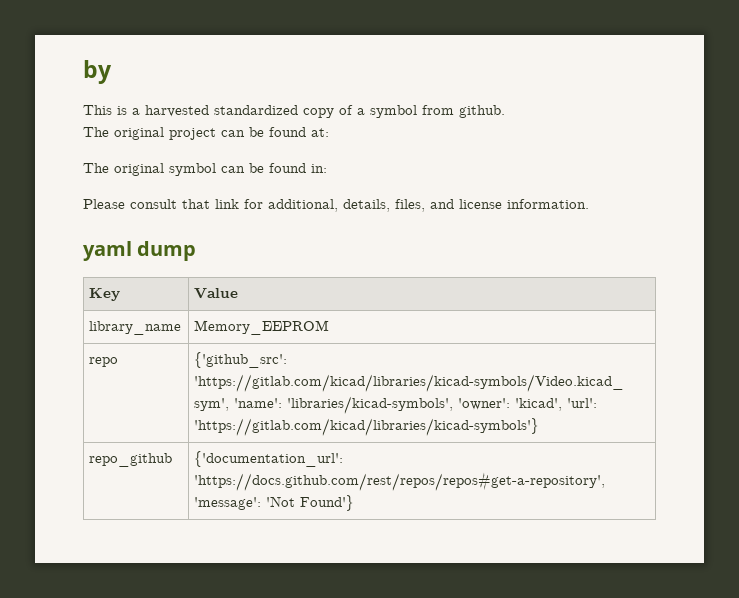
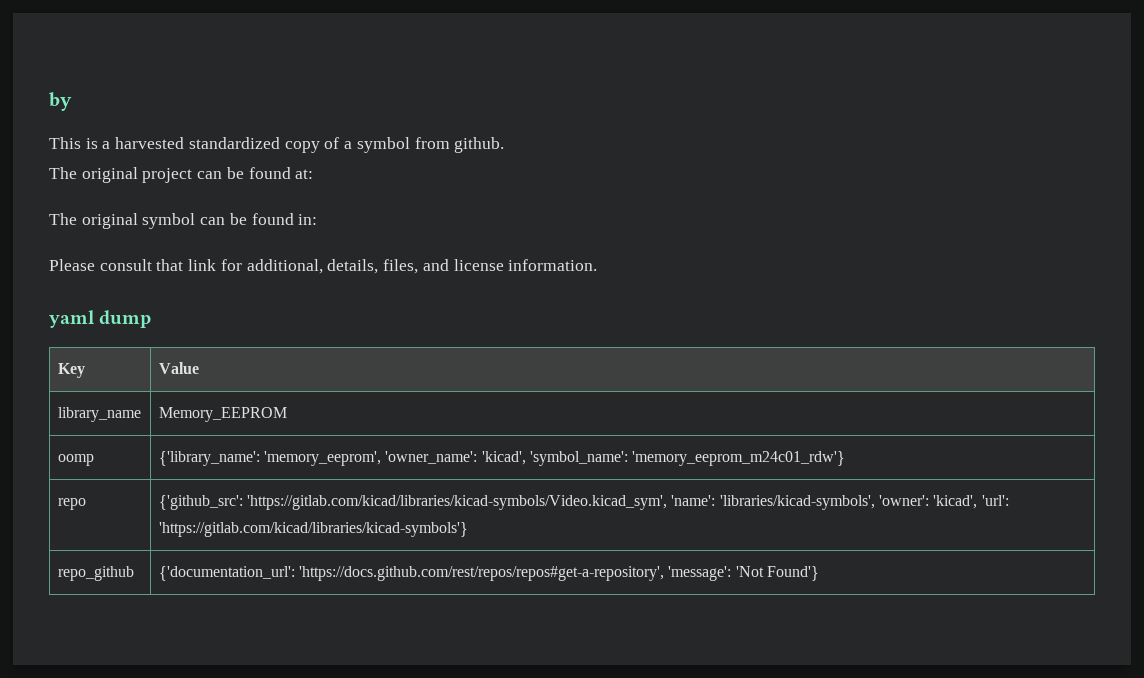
(330, 327) none -> [57,454,94,466] [158,451,846,466] // oomp | {'library_name': 'memory_eeprom', 'owner_name': 'kicad', 'symbol_name': 'memory_eeprom_m24c01_rdw'}

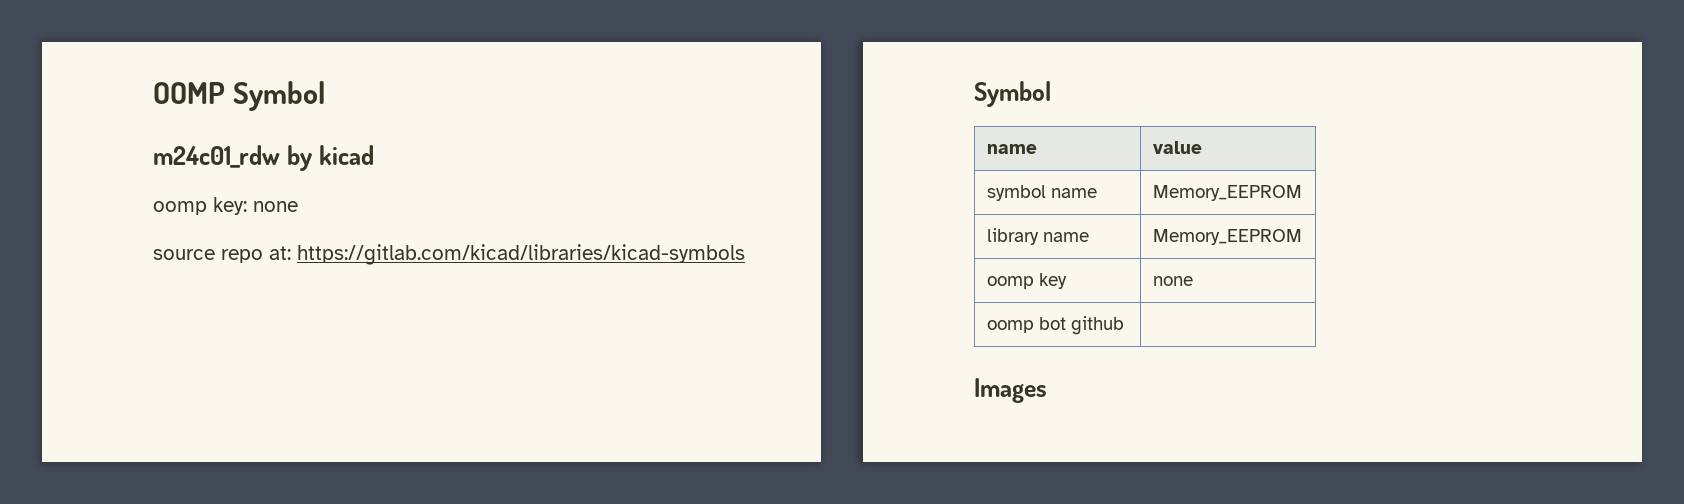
[49,92,72,111] [49,137,505,153] [49,167,314,183] [49,213,318,229] [49,259,598,274] [49,310,152,328] [57,363,85,378] [158,362,199,374] [57,407,141,422] [158,407,287,422] [57,454,94,466] [158,451,846,466] [57,498,86,510] [158,495,1009,510] [158,522,468,537] [57,566,134,581] [158,566,820,581] by // This is a harvested standardized copy of a symbol from github. // The original project can be found at: // The original symbol can be found in: // Please consult that link for additional, details, files, and license information. // yaml dump // Key | Value // library_name | Memory_EEPROM // oomp | {'library_name': 'memory_eeprom', 'owner_name': 'kicad', 'symbol_name': 'memory_eeprom_m24c01_rdw'} // repo | {'github_src': 'https://gitlab.com/kicad/libraries/kicad-symbols/Video.kicad_sym', 'name': 'libraries/kicad-symbols', 'owner': 'kicad', 'url': 'https://gitlab.com/kicad/libraries/kicad-symbols'} // repo_github | {'documentation_url': 'https://docs.github.com/rest/repos/repos#get-a-repository', 'message': 'Not Found'} -> [153,81,326,111] [153,145,374,171] [153,197,298,215] [153,244,745,265] [974,81,1051,107] [986,144,1037,154] [1152,141,1202,154] [986,185,1097,201] [1152,185,1302,201] [986,228,1089,245] [1152,229,1302,245] [986,273,1067,289] [1152,276,1193,286] [986,316,1124,335] [974,378,1047,403] OOMP Symbol // m24c01_rdw by kicad // oomp key: none // source repo at: https://gitlab.com/kicad/libraries/kicad-symbols // Symbol // name | value // symbol name | Memory_EEPROM // library name | Memory_EEPROM // oomp key | none // oomp bot github | // Images

